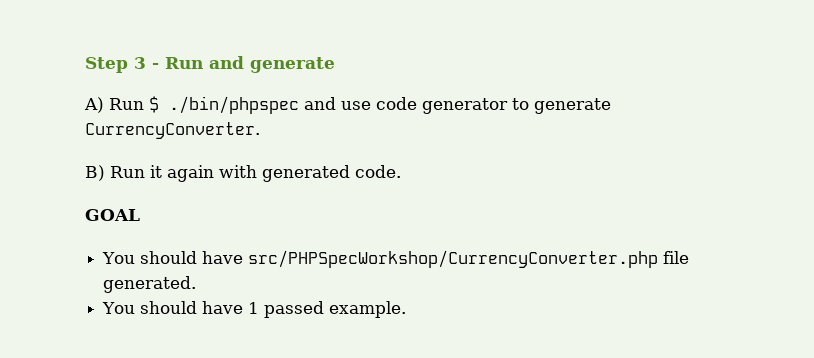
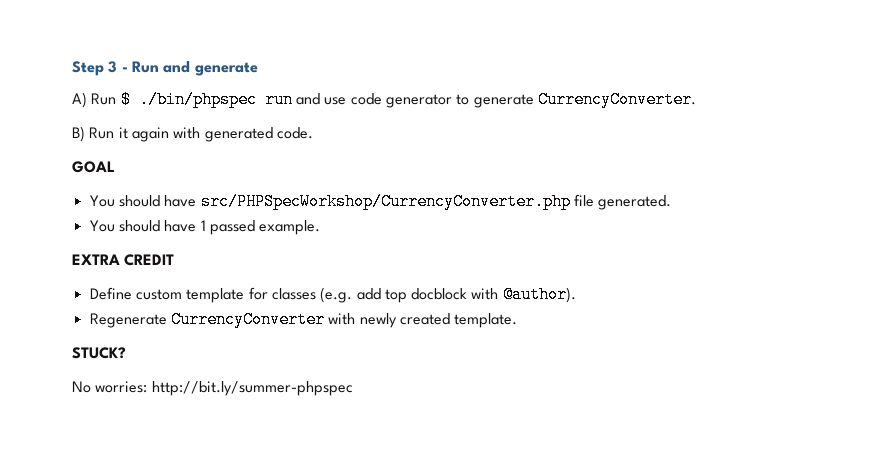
(299, 105) none -> [264,91,293,108] run
(407, 309) none -> [72,254,175,266] [89,286,576,303] [89,311,518,328] [72,347,126,359] [72,381,353,396] // EXTRA CREDIT // Define custom template for classes (e.g. add top docblock with @author). // Regenerate CurrencyConverter with newly created template. // STUCK? // No worries: http://bit.ly/summer-phpspec

